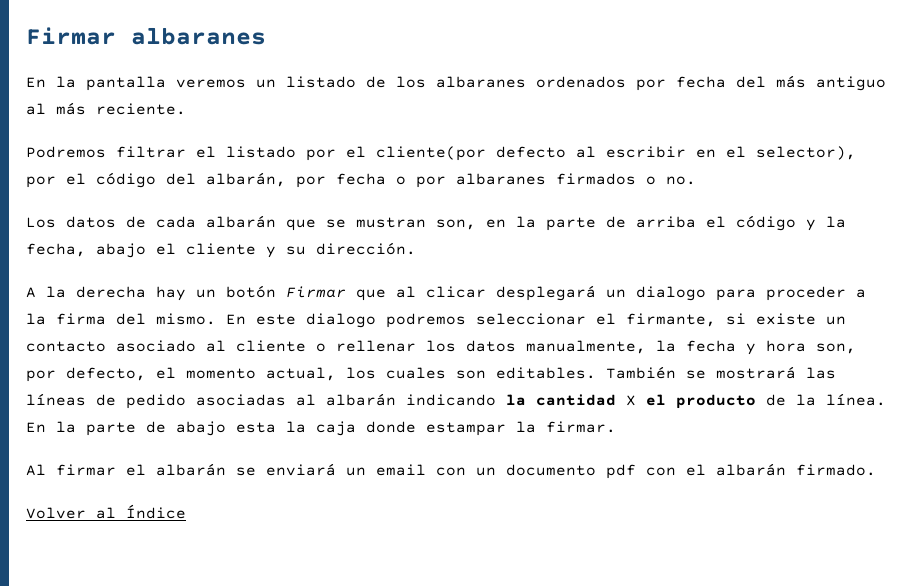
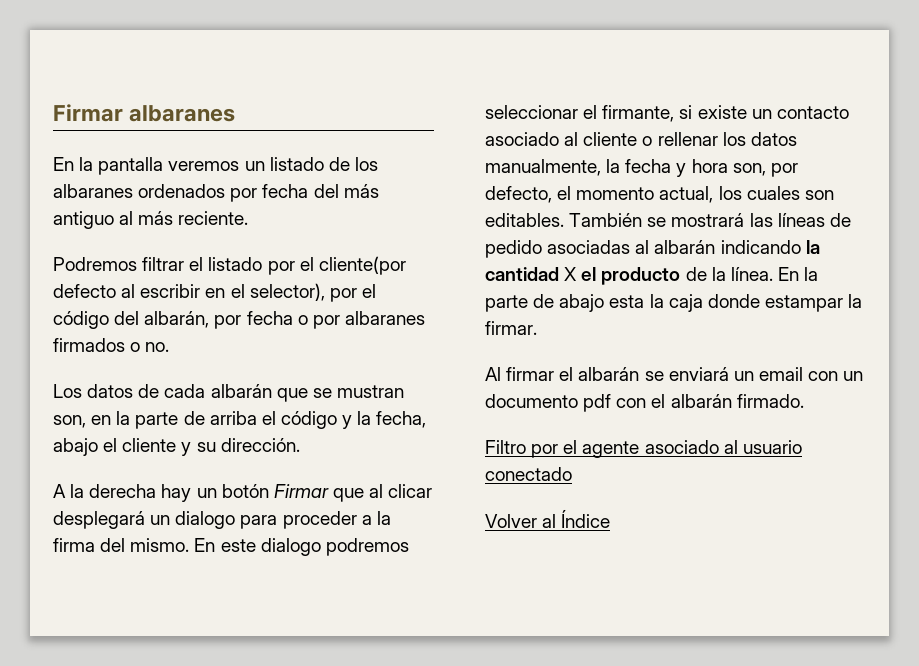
(876, 470) none -> [485,440,802,458] [485,467,572,481] // Filtro por el agente asociado al usuario conectado

